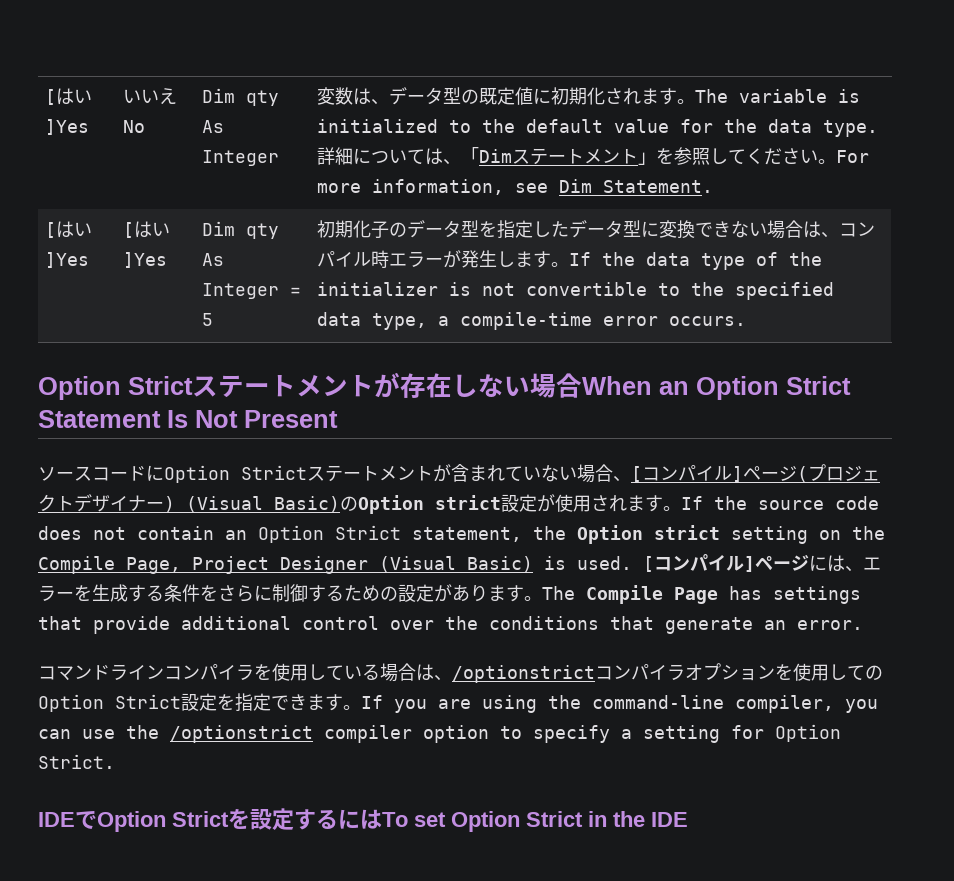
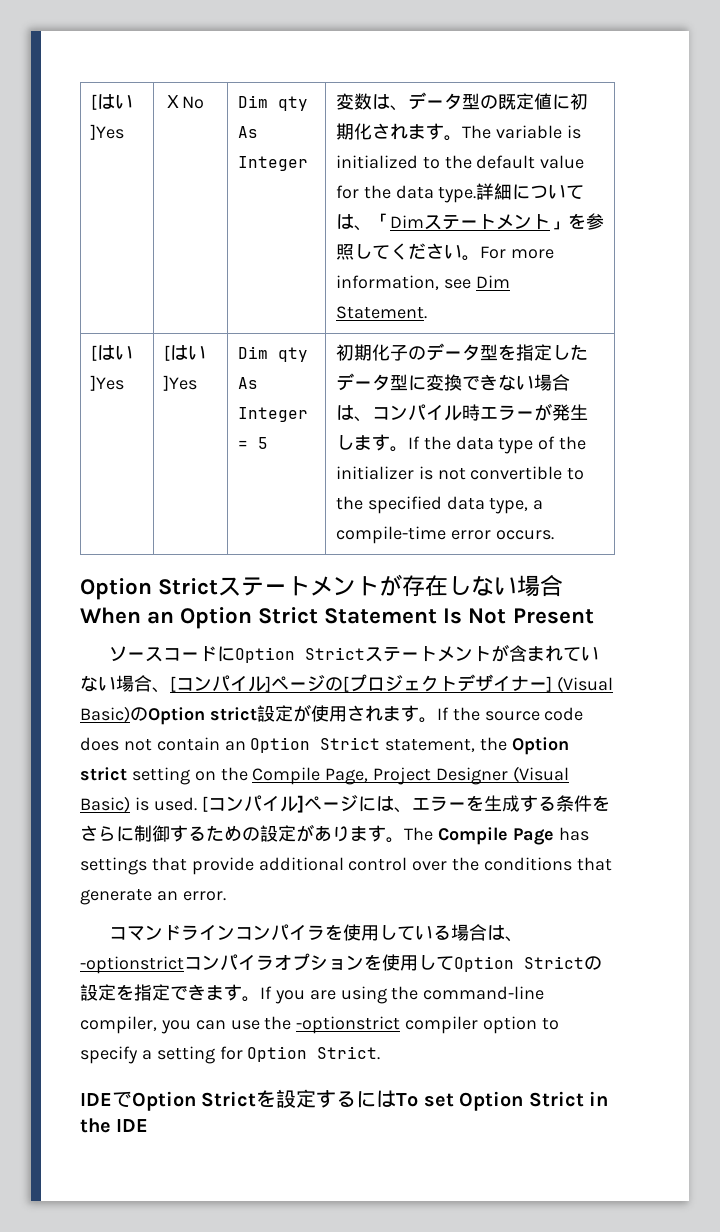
[45,88,93,105] [45,119,90,135] [123,88,178,105] [はい]Yes | いいえ -> [90,94,133,110] [89,124,124,140] [163,95,182,108] [はい]Yes | Ｘ
[797,466,808,482] ( -> [325,676,349,692] の[
[164,496,175,512] ) -> [546,676,552,692] ]
[452,665,595,683] /optionstrict -> [80,956,184,974] -optionstrict
[865,665,883,680] [38,694,181,712] のOption Strict -> [454,956,602,972] Option Strictの
[170,725,313,743] /optionstrict -> [296,1016,401,1034] -optionstrict

